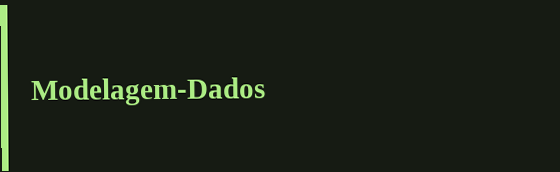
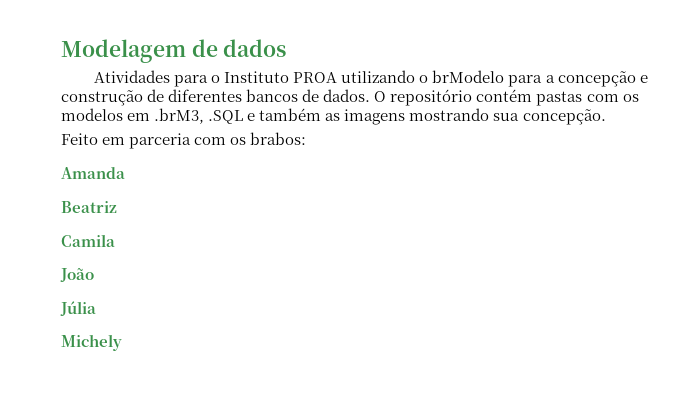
[30,77,266,107] Modelagem-Dados -> [61,39,287,63] [94,70,648,87] [61,89,639,106] [61,108,606,125] [61,132,307,149] [61,167,125,179] [61,201,117,213] [61,234,115,247] [60,268,94,282] [60,301,96,316] [61,334,122,351] Modelagem de dados // Atividades para o Instituto PROA utilizando o brModelo para a concepção e construção de diferentes bancos de dados. O repositório contém pastas com os modelos em .brM3, .SQL e também as imagens mostrando sua concepção. // Feito em parceria com os brabos: // Amanda // Beatriz // Camila // João // Júlia // Michely

